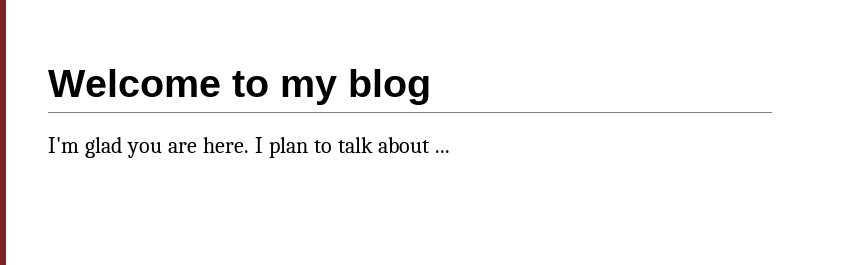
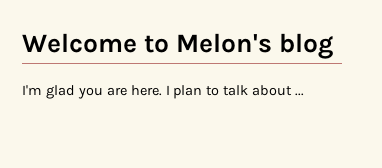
[280,76,337,105] my -> [176,33,273,53] Melon's

